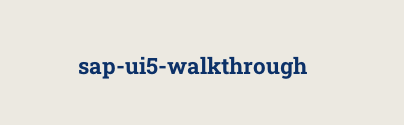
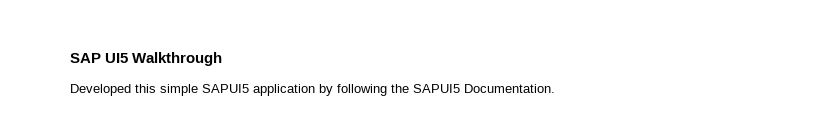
[78,56,307,79] sap-ui5-walkthrough -> [70,52,223,66] [70,84,555,96] SAP UI5 Walkthrough // Developed this simple SAPUI5 application by following the SAPUI5 Documentation.

